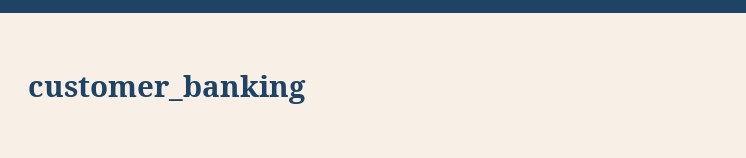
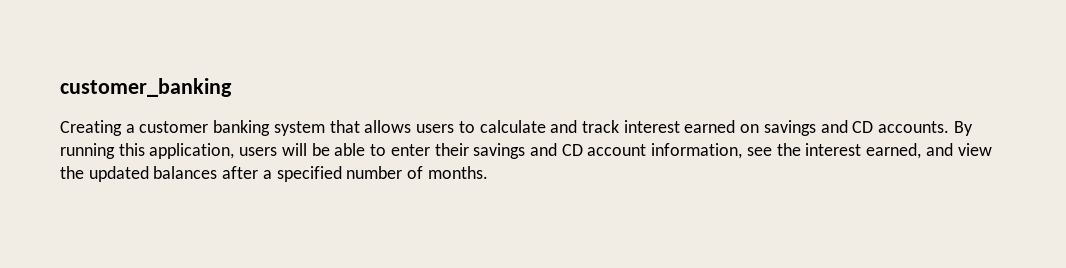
(306, 89) none -> [60,120,973,136] [60,143,992,159] [60,166,488,182] // Creating a customer banking system that allows users to calculate and track interest earned on savings and CD accounts. By running this application, users will be able to enter their savings and CD account information, see the interest earned, and view the updated balances after a specified number of months.

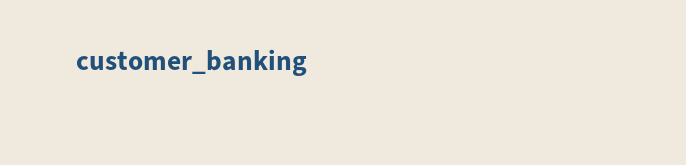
[60,120,973,136] [60,143,992,159] [60,166,488,182] // Creating a customer banking system that allows users to calculate and track interest earned on savings and CD accounts. By running this application, users will be able to enter their savings and CD account information, see the interest earned, and view the updated balances after a specified number of months. -> (307, 62) none

